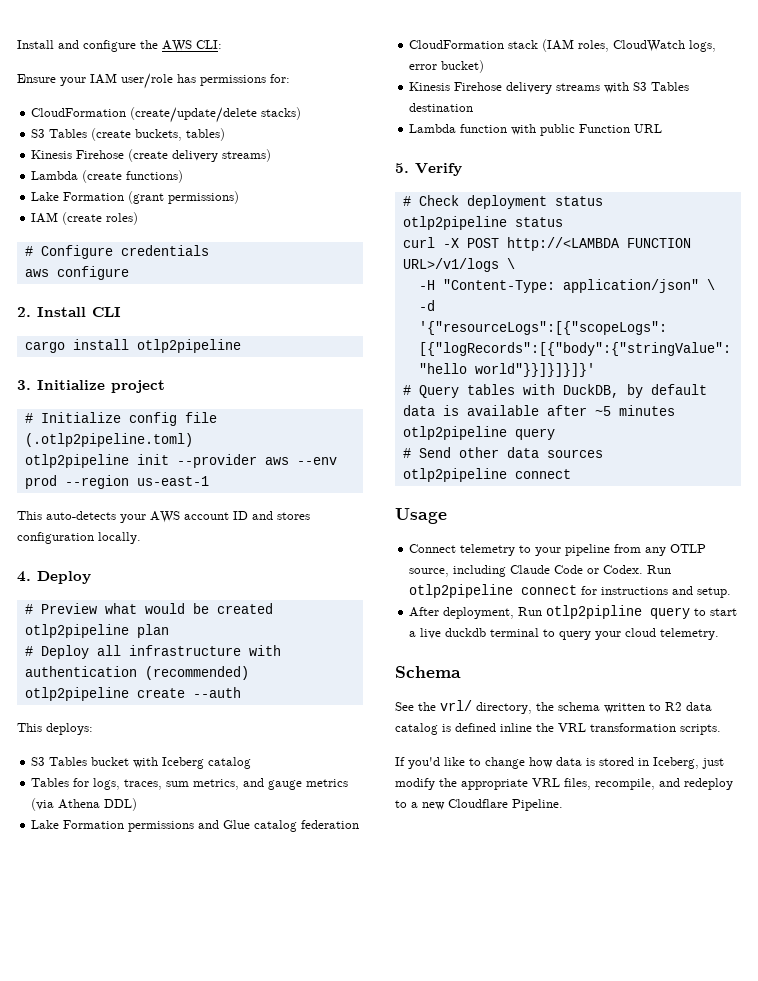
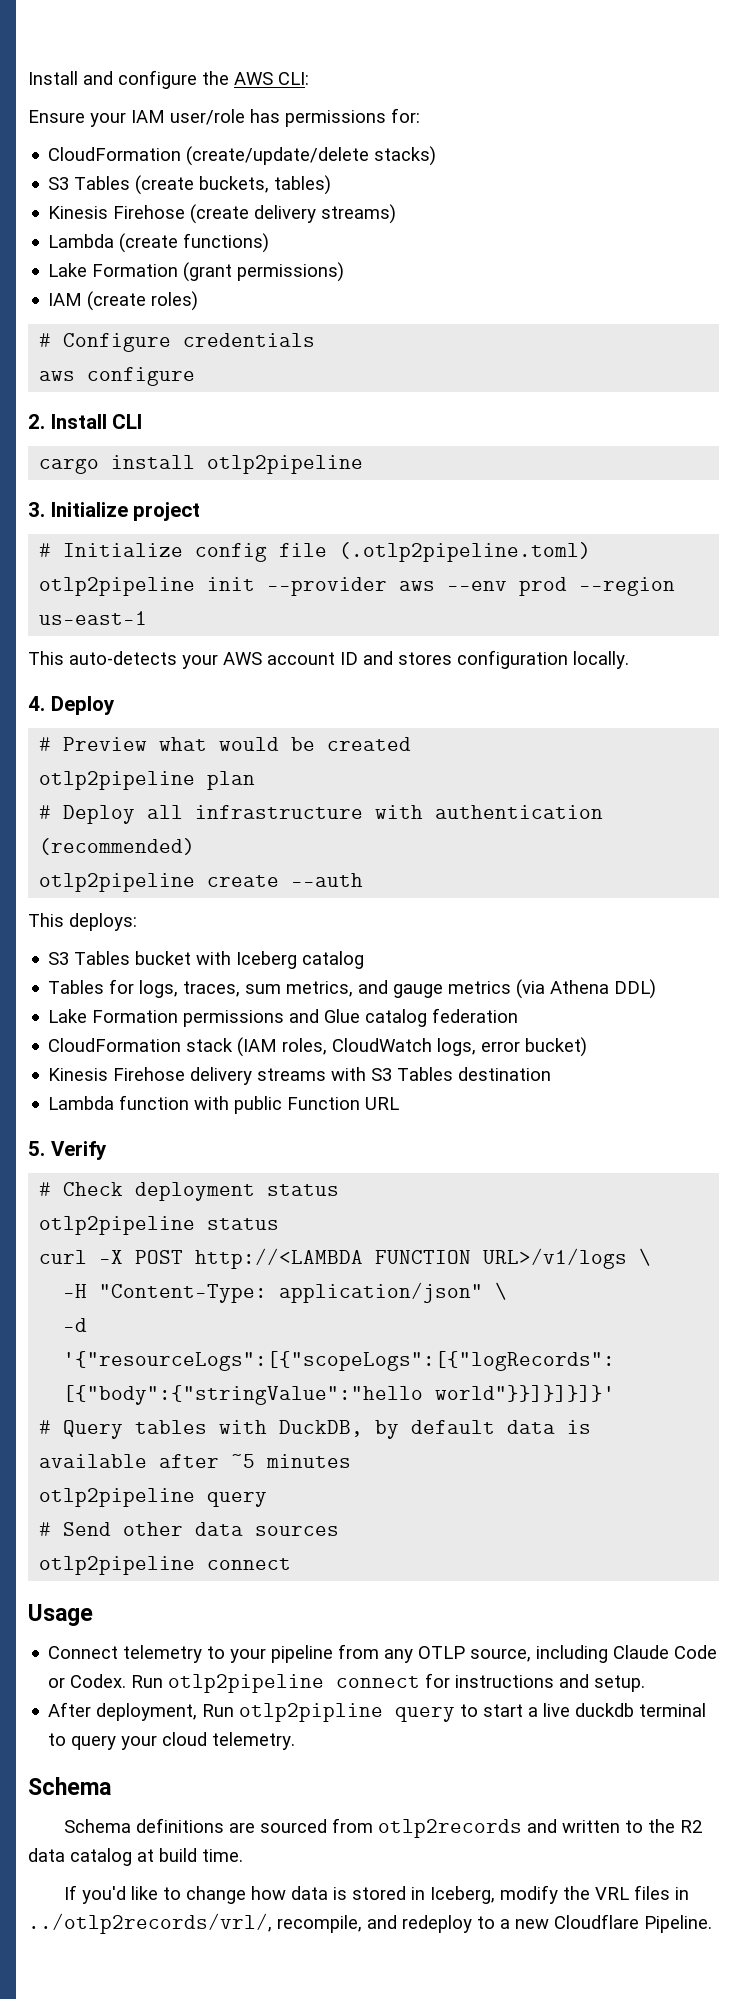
[395,700,600,714] See the vrl/ directory, the schema -> [64,1818,558,1838] Schema definitions are sourced from otlp2records and
(661, 707) none -> [648,1819,676,1833] the
[442,723,721,735] is defined inline the VRL transformation scripts. -> [137,1848,243,1862] at build time.
[702,758,724,769] just -> (496, 1895) none
[461,778,591,790] appropriate VRL files, -> [595,1885,690,1900] [28,1913,272,1934] VRL files in ../otlp2records/vrl/,

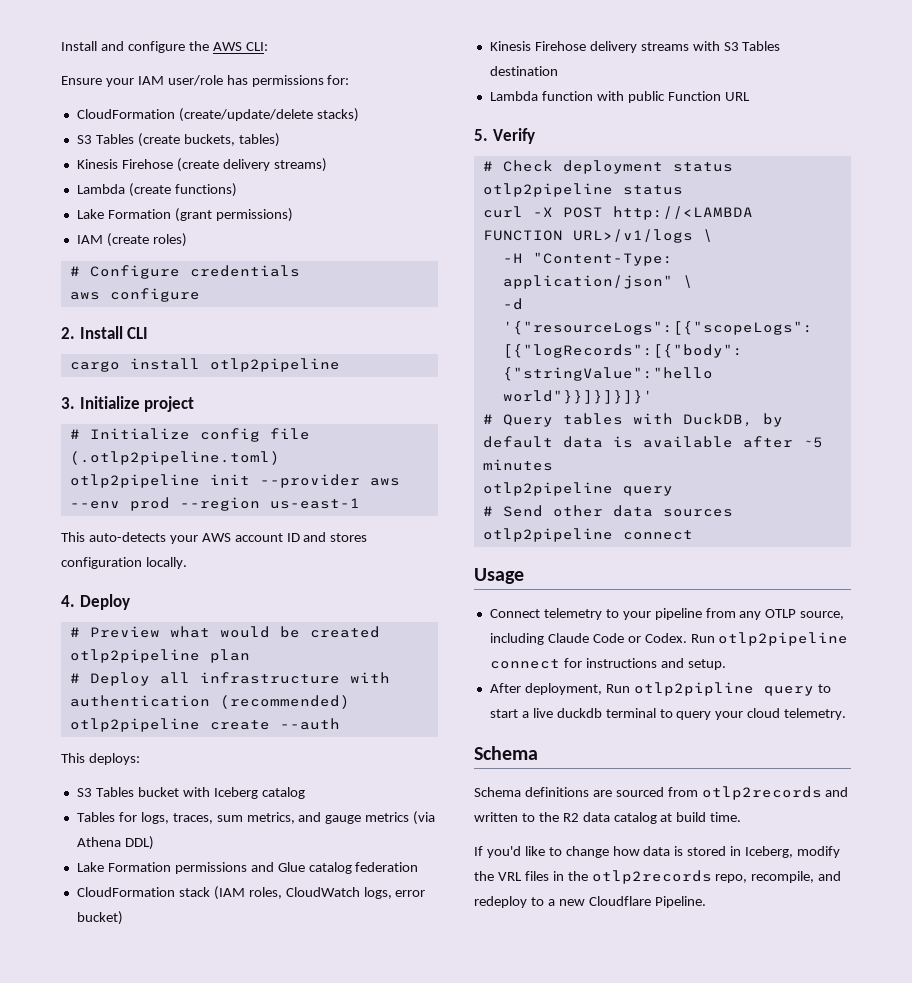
[28,1913,272,1934] ../otlp2records/vrl/, -> [567,870,748,884] the otlp2records repo,

